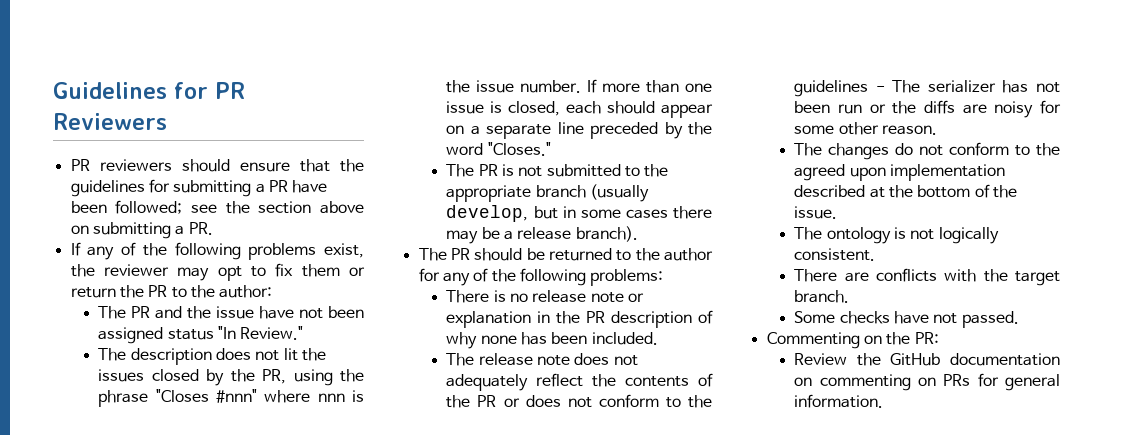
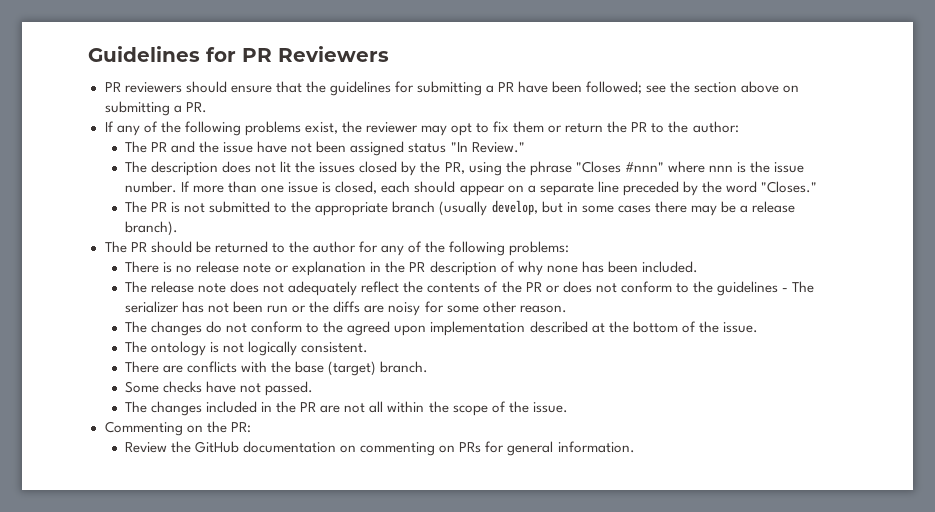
[1015,271,1060,286] target -> [295,361,377,376] base (target)
(1019, 319) none -> [125,401,568,416] // The changes included in the PR are not all within the scope of the issue.

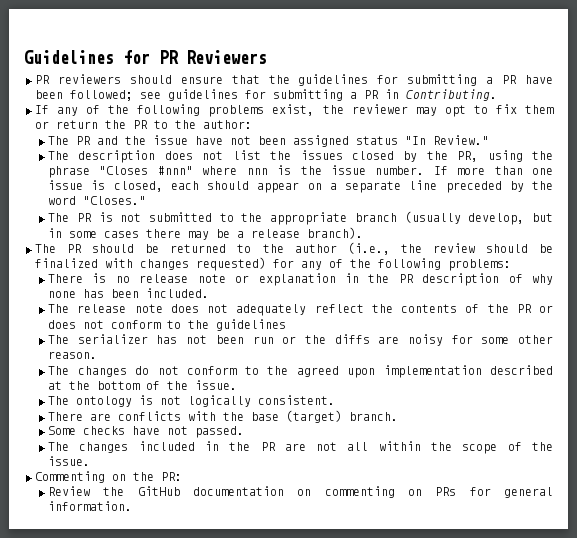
[670,81,800,93] [104,101,207,116] the section above on submitting a PR. -> [168,89,497,101] guidelines for submitting a PR in Contributing.
[280,161,292,173] lit -> [232,150,261,160] list
(356, 247) none -> [347,242,553,255] [35,257,266,271] (i.e., the review should be finalized with changes requested)
[781,288,788,292] - -> (287, 325) //

